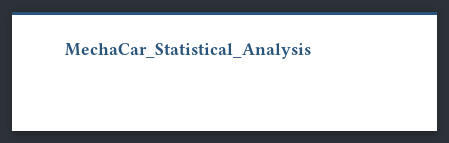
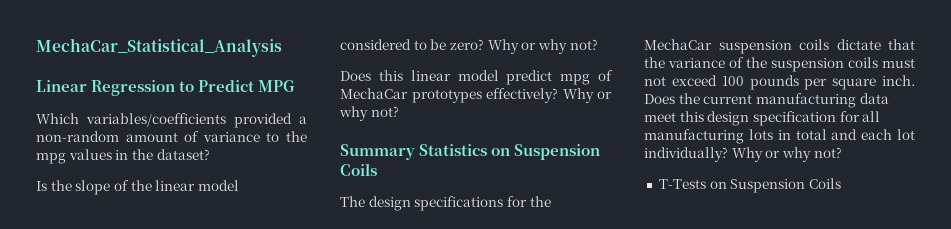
(311, 51) none -> [36,80,296,96] [36,113,307,128] [36,131,307,142] [36,149,210,164] [36,180,239,195] [340,39,598,54] [340,70,613,85] [340,88,612,103] [339,106,399,121] [340,144,601,160] [340,163,377,176] [340,196,551,211] [644,39,915,54] [644,57,915,72] [644,75,915,90] [644,93,889,108] [644,111,881,126] [644,129,915,144] [644,147,842,162] [658,178,841,193] // Linear Regression to Predict MPG // Which variables/coefficients provided a non-random amount of variance to the mpg values in the dataset? // Is the slope of the linear model considered to be zero? Why or why not? // Does this linear model predict mpg of MechaCar prototypes effectively? Why or why not? // Summary Statistics on Suspension Coils // The design specifications for the MechaCar suspension coils dictate that the variance of the suspension coils must not exceed 100 pounds per square inch. Does the current manufacturing data meet this design specification for all manufacturing lots in total and each lot individually? Why or why not? // T-Tests on Suspension Coils

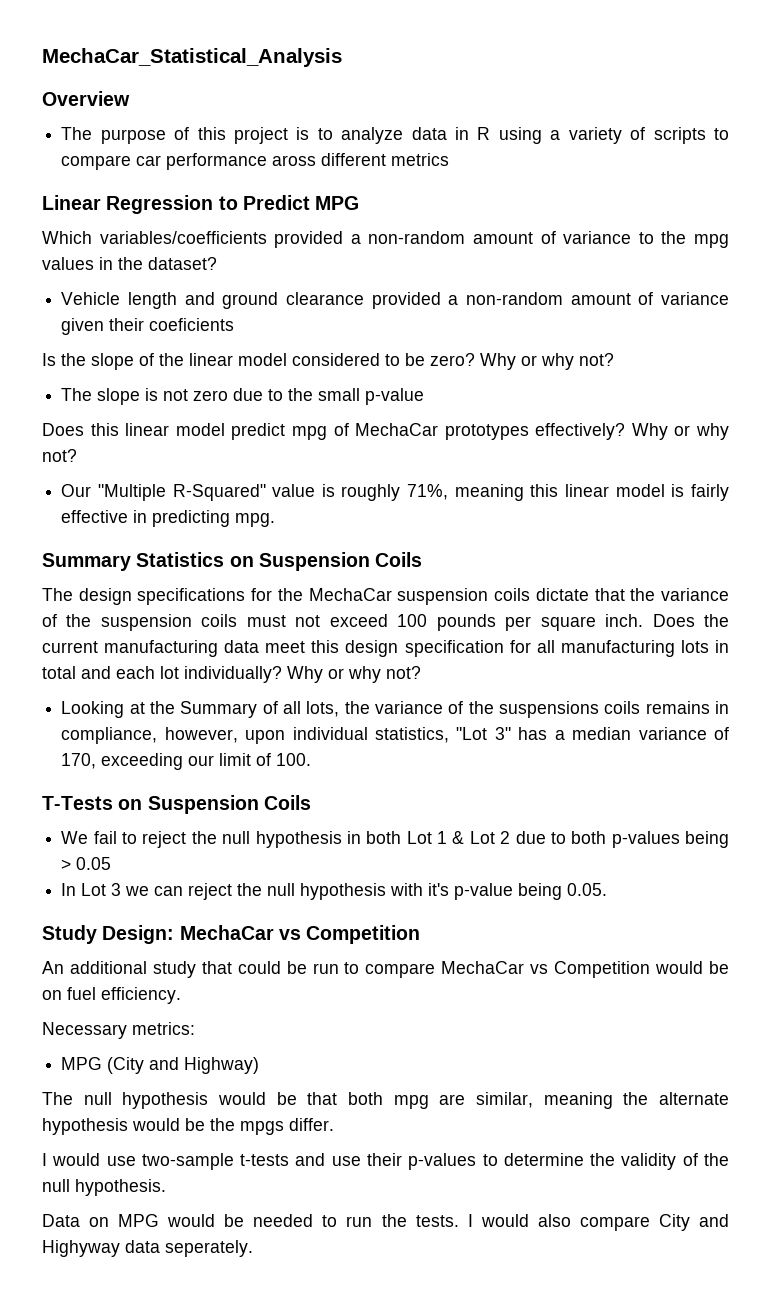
(282, 47) none -> [42,91,130,106] [61,127,729,144] [61,153,450,170] // Overview // The purpose of this project is to analyze data in R using a variety of scripts to compare car performance aross different metrics
(210, 154) none -> [61,292,729,309] [61,318,235,335] // Vehicle length and ground clearance provided a non-random amount of variance given their coeficients
(598, 44) none -> [61,388,425,405] // The slope is not zero due to the small p-value
(399, 111) none -> [61,484,729,501] [61,510,276,527] // Our "Multiple R-Squared" value is roughly 71%, meaning this linear model is fairly effective in predicting mpg.
[658,178,841,193] T-Tests on Suspension Coils -> [61,701,729,718] [61,727,729,744] [61,753,312,770] [42,795,311,814] [61,831,729,848] [61,857,112,870] [61,883,608,900] [42,925,421,944] [42,961,729,978] [42,987,181,1004] [42,1022,195,1039] [61,1057,260,1074] [42,1092,729,1109] [42,1118,334,1135] [42,1153,730,1170] [42,1179,166,1196] [42,1214,730,1231] [42,1240,253,1257] Looking at the Summary of all lots, the variance of the suspensions coils remains in compliance, however, upon individual statistics, "Lot 3" has a median variance of 170, exceeding our limit of 100. // T-Tests on Suspension Coils // We fail to reject the null hypothesis in both Lot 1 & Lot 2 due to both p-values being > 0.05 // In Lot 3 we can reject the null hypothesis with it's p-value being 0.05. // Study Design: MechaCar vs Competition // An additional study that could be run to compare MechaCar vs Competition would be on fuel efficiency. // Necessary metrics: // MPG (City and Highway) // The null hypothesis would be that both mpg are similar, meaning the alternate hypothesis would be the mpgs differ. // I would use two-sample t-tests and use their p-values to determine the validity of the null hypothesis. // Data on MPG would be needed to run the tests. I would also compare City and Highyway data seperately.

